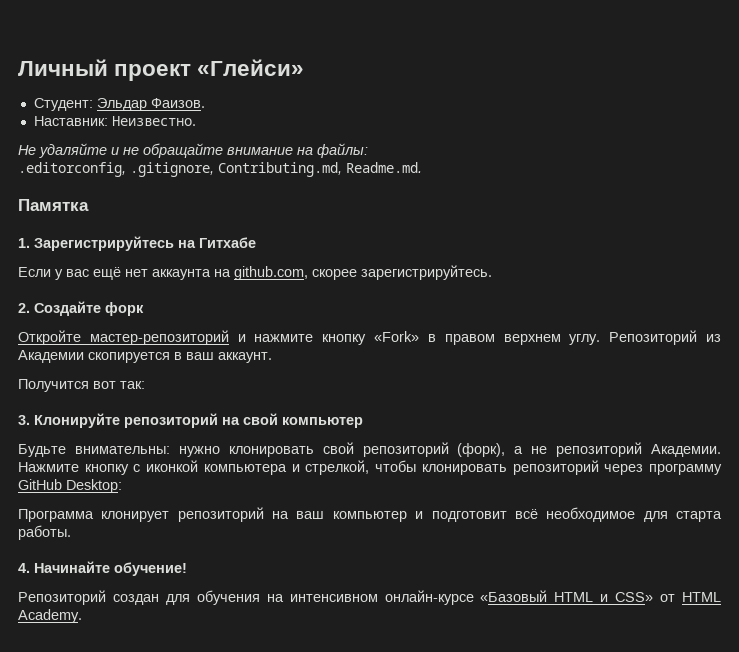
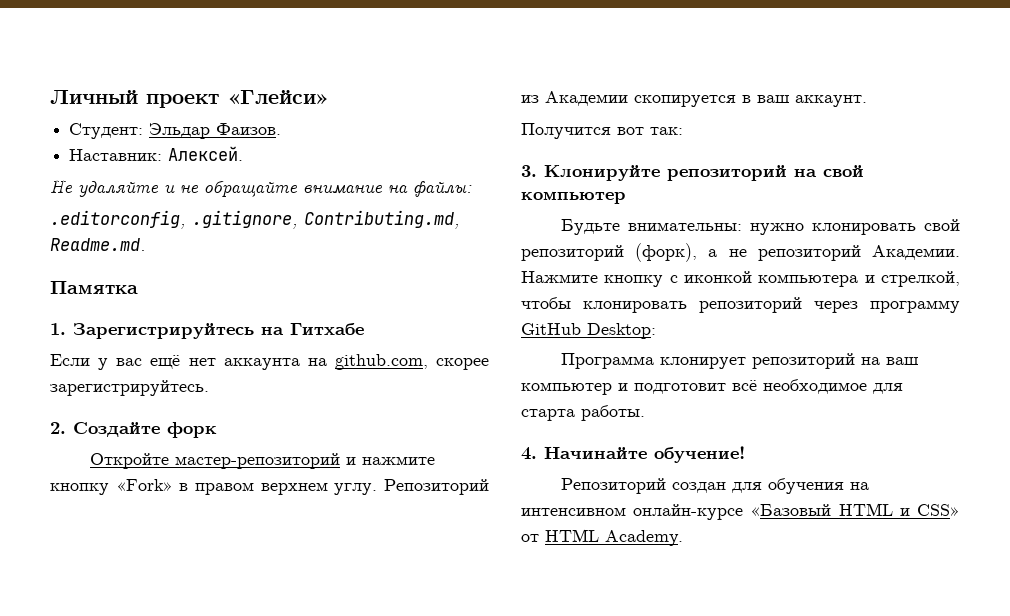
[111,116,196,126] Неизвестно. -> [168,146,244,161] Алексей.

